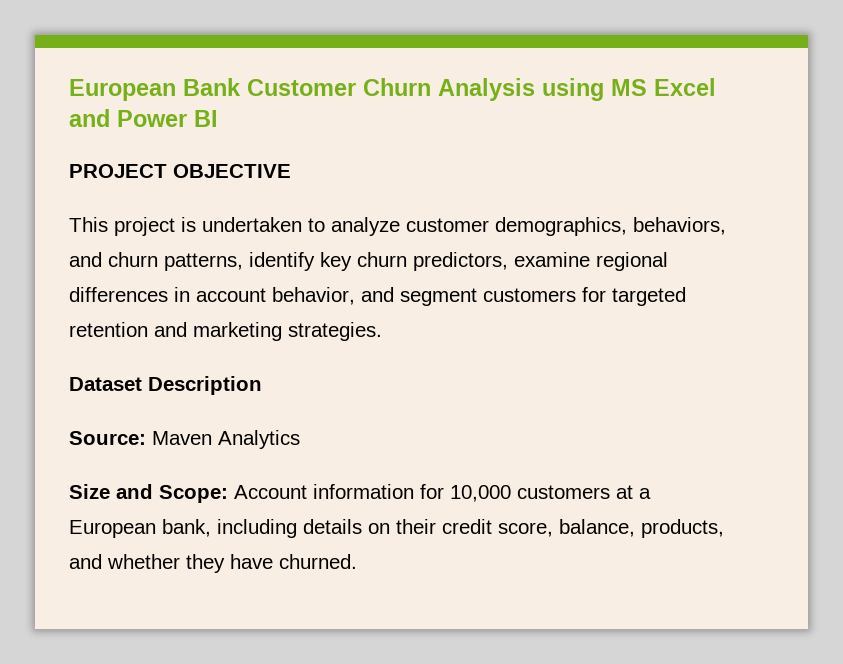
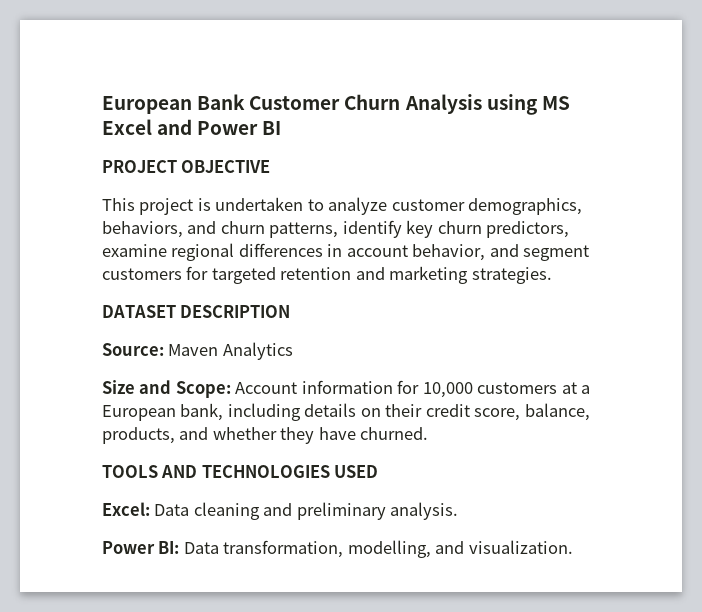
[69,376,262,395] Dataset Description -> [102,305,291,318] DATASET DESCRIPTION
(357, 561) none -> [102,465,379,478] [102,502,459,520] [102,540,573,558] // TOOLS AND TECHNOLOGIES USED // Excel: Data cleaning and preliminary analysis. // Power BI: Data transformation, modelling, and visualization.

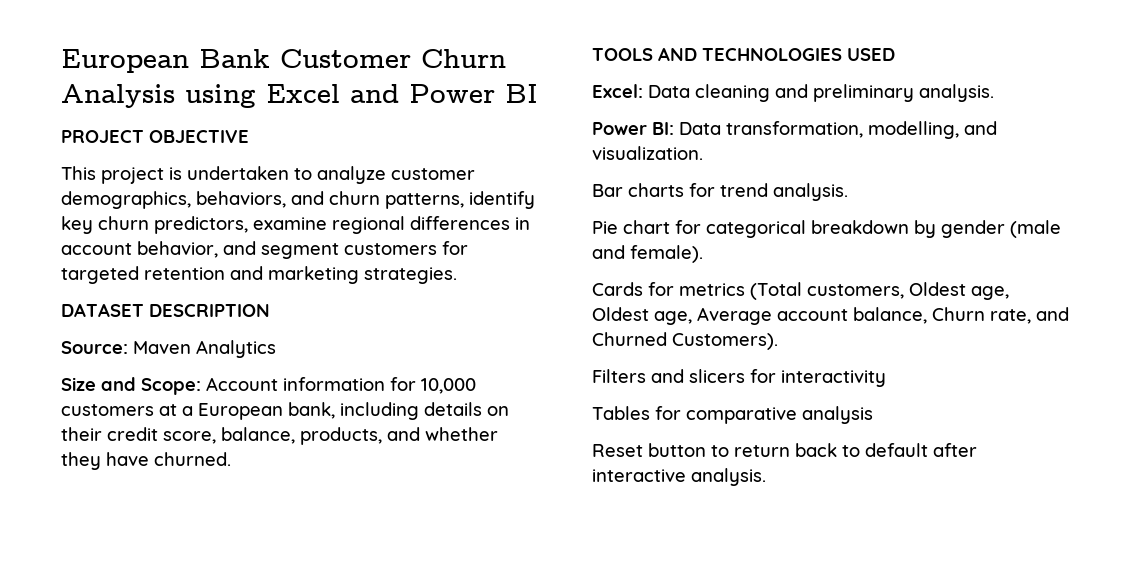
[541,96,570,110] MS -> (256, 96) none
(573, 547) none -> [592,183,848,201] [592,220,1061,238] [592,245,703,263] [592,282,1009,300] [592,307,1069,325] [592,332,778,350] [592,369,886,387] [592,406,873,424] [592,443,977,457] [592,468,766,486] // Bar charts for trend analysis. // Pie chart for categorical breakdown by gender (male and female). // Cards for metrics (Total customers, Oldest age, Oldest age, Average account balance, Churn rate, and Churned Customers). // Filters and slicers for interactivity // Tables for comparative analysis // Reset button to return back to default after interactive analysis.

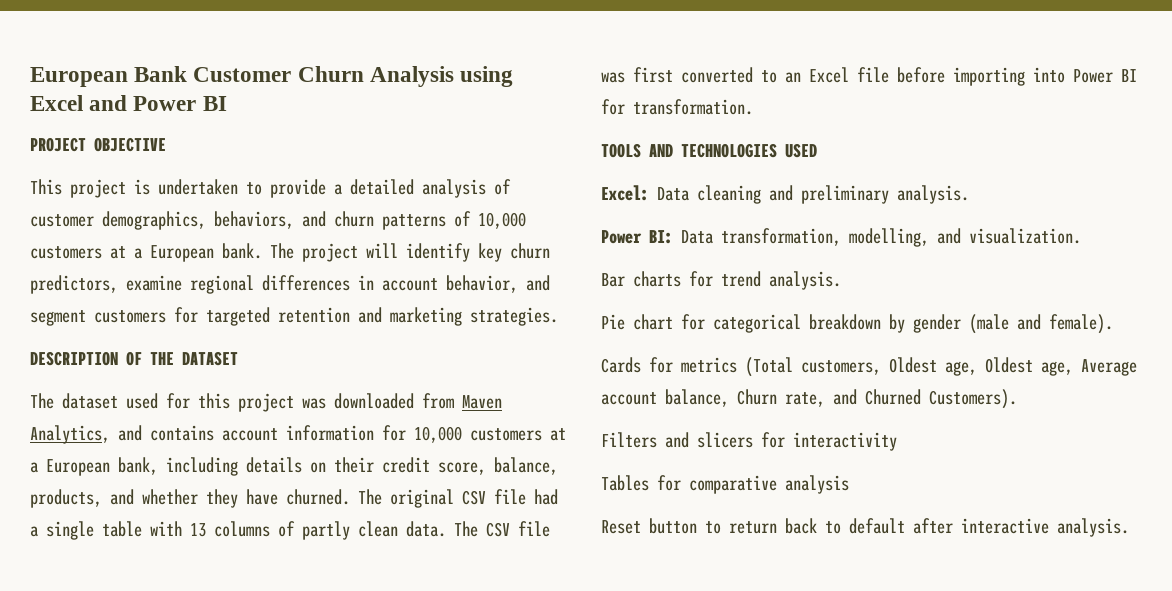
[317,166,386,184] analyze -> [270,179,511,198] provide a detailed analysis of
[385,193,464,209] patterns, -> [382,211,526,230] [30,243,398,262] patterns of 10,000 customers at a European bank. The project will
[61,303,270,317] [61,340,276,358] [61,377,278,395] DATASET DESCRIPTION // Source: Maven Analytics // Size and Scope: Account -> [30,351,238,366] [30,393,502,412] [30,425,278,444] DESCRIPTION OF THE DATASET // The dataset used for this project was downloaded from Maven Analytics, and contains account
(231, 459) none -> [358,489,558,508] [30,521,550,540] [601,67,1137,86] [601,99,753,115] The original CSV file had a single table with 13 columns of partly clean data. The CSV file was first converted to an Excel file before importing into Power BI for transformation.

